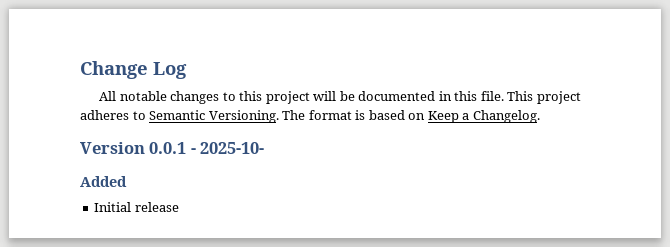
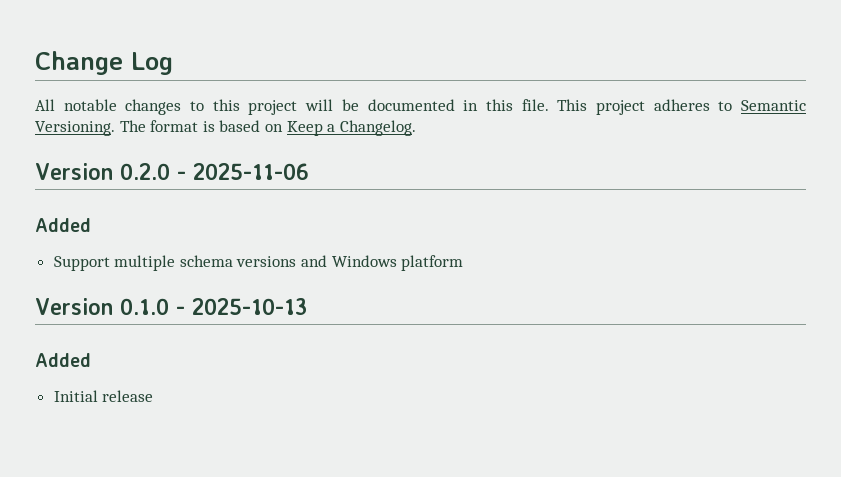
[149,142,265,154] 0.0.1 - 2025-10- -> [119,163,309,180] [35,218,91,232] [53,255,464,271] [35,298,307,315] 0.2.0 - 2025-11-06 // Added // Support multiple schema versions and Windows platform // Version 0.1.0 - 2025-10-13

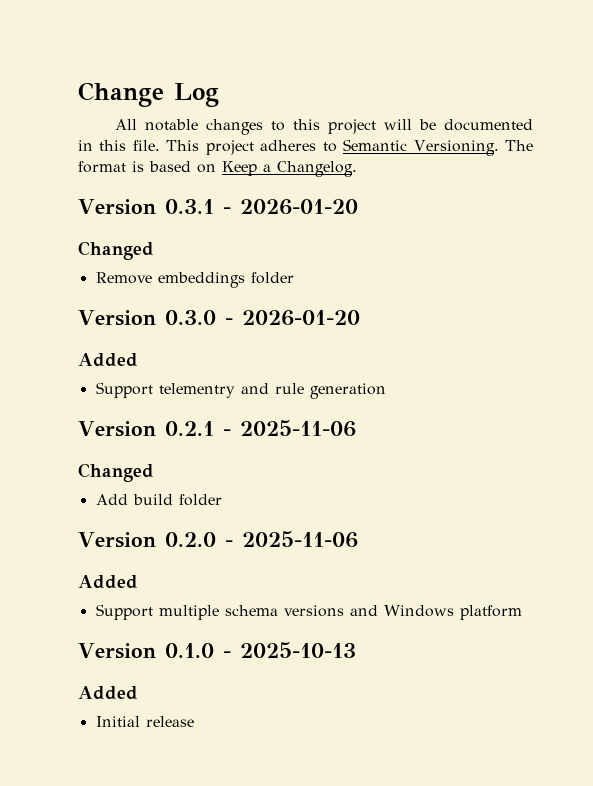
(416, 128) none -> [78,199,358,215] [78,241,154,260] [95,272,294,288] [78,310,360,326] [78,353,138,367] [95,382,386,399] [78,420,356,437] [78,463,154,482] [95,494,222,506] // Version 0.3.1 - 2026-01-20 // Changed // Remove embeddings folder // Version 0.3.0 - 2026-01-20 // Added // Support telementry and rule generation // Version 0.2.1 - 2025-11-06 // Changed // Add build folder

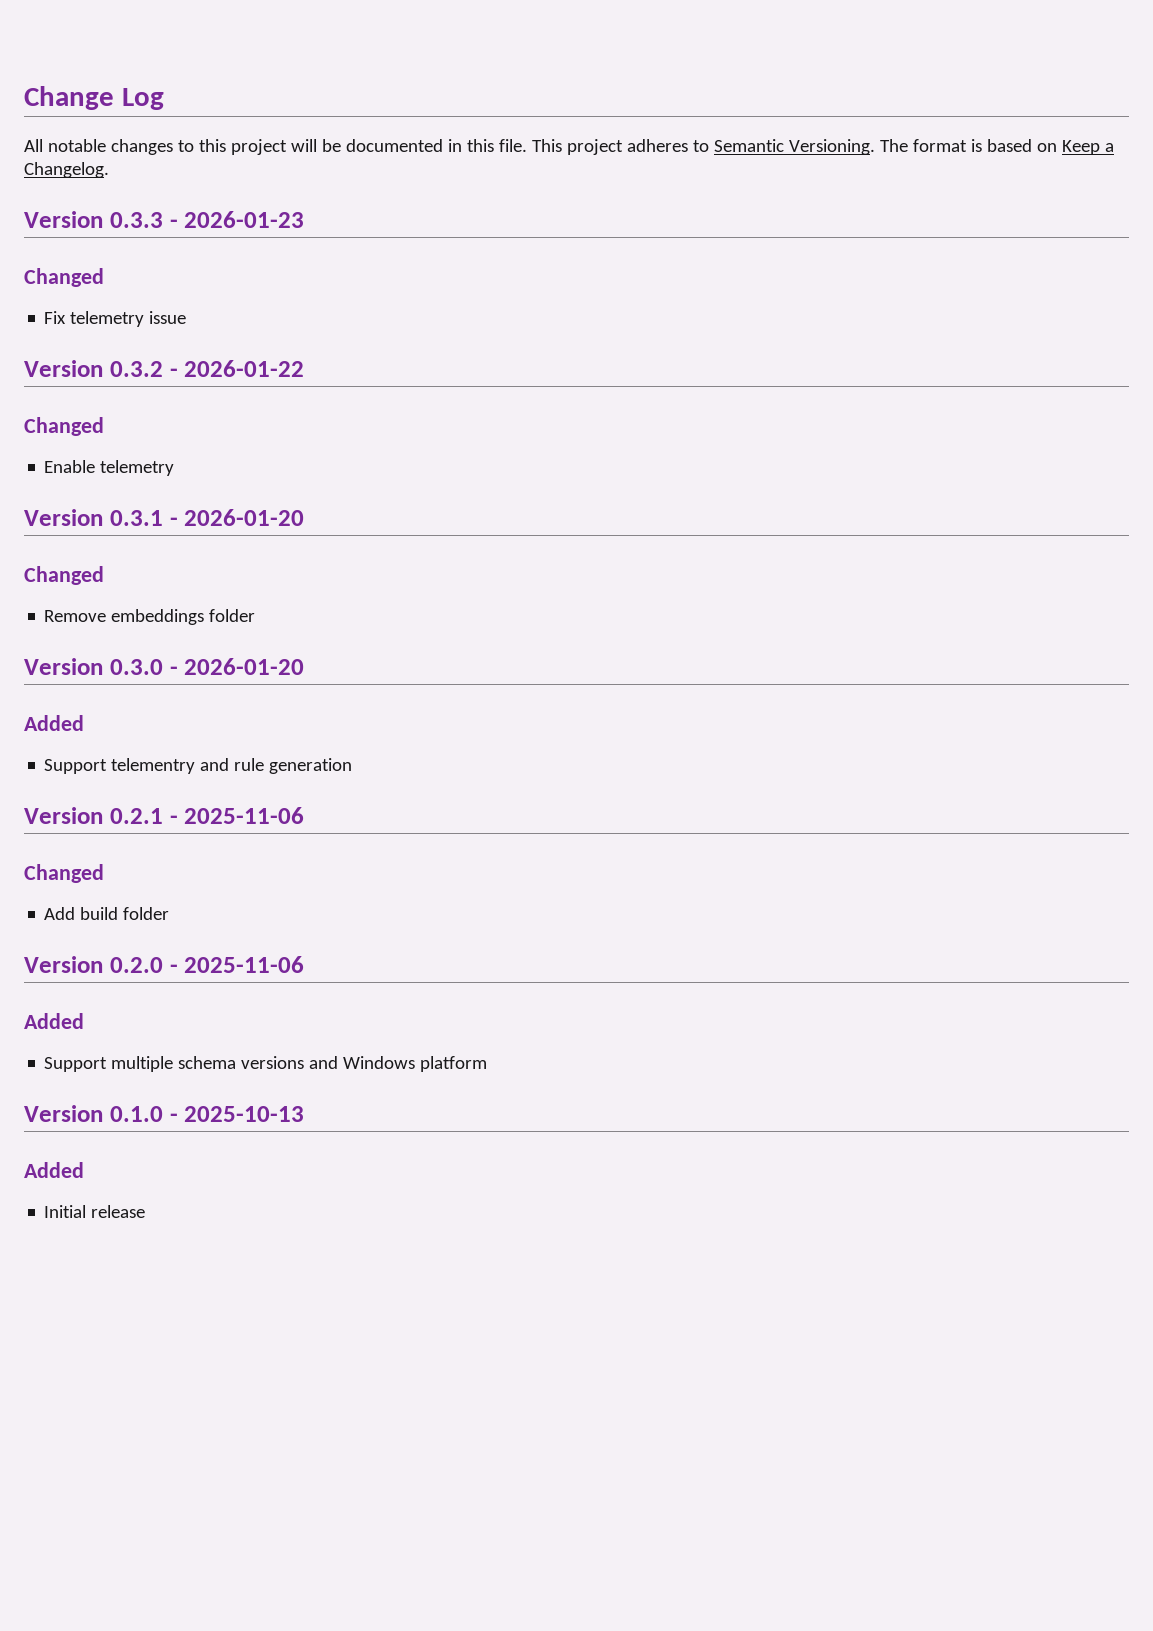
(357, 169) none -> [24,211,305,228] [24,268,104,287] [44,311,187,327] [24,360,305,377] [24,417,104,436] [44,460,175,476] // Version 0.3.3 - 2026-01-23 // Changed // Fix telemetry issue // Version 0.3.2 - 2026-01-22 // Changed // Enable telemetry

